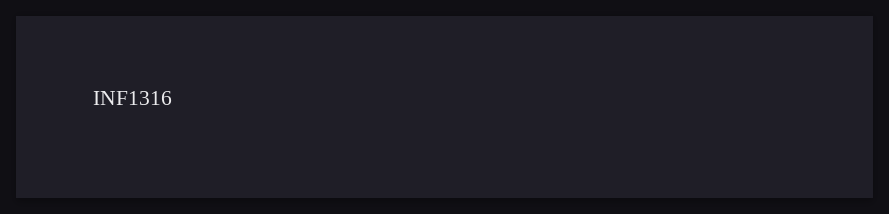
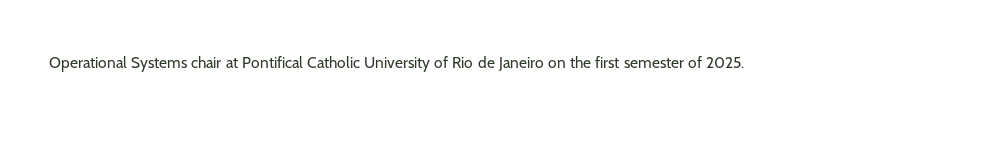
[93,91,172,105] INF1316 -> [49,56,744,72] Operational Systems chair at Pontifical Catholic University of Rio de Janeiro on the first semester of 2025.

